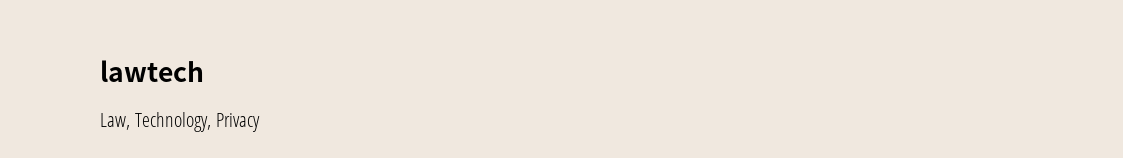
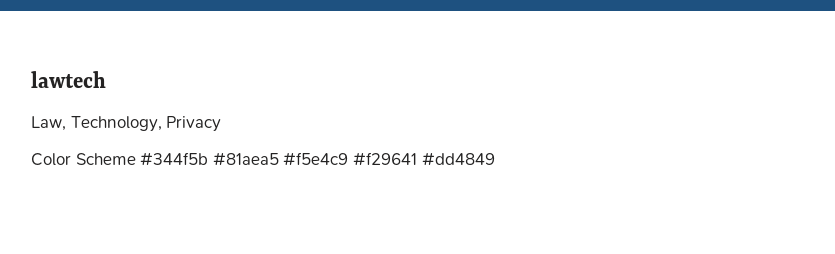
(261, 122) none -> [31,152,495,166] // Color Scheme #344f5b #81aea5 #f5e4c9 #f29641 #dd4849

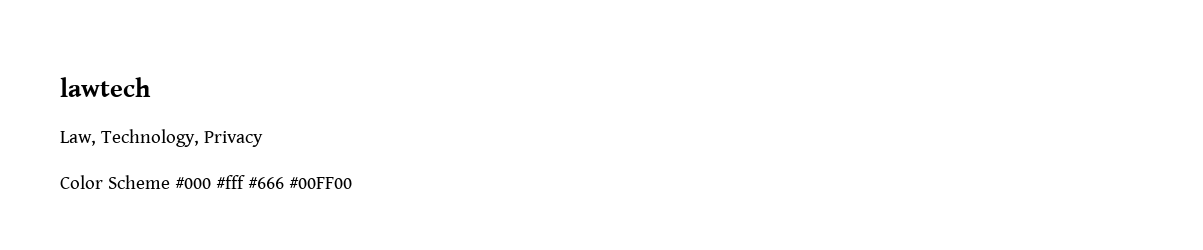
[140,152,495,166] #344f5b #81aea5 #f5e4c9 #f29641 #dd4849 -> [174,175,352,189] #000 #fff #666 #00FF00

